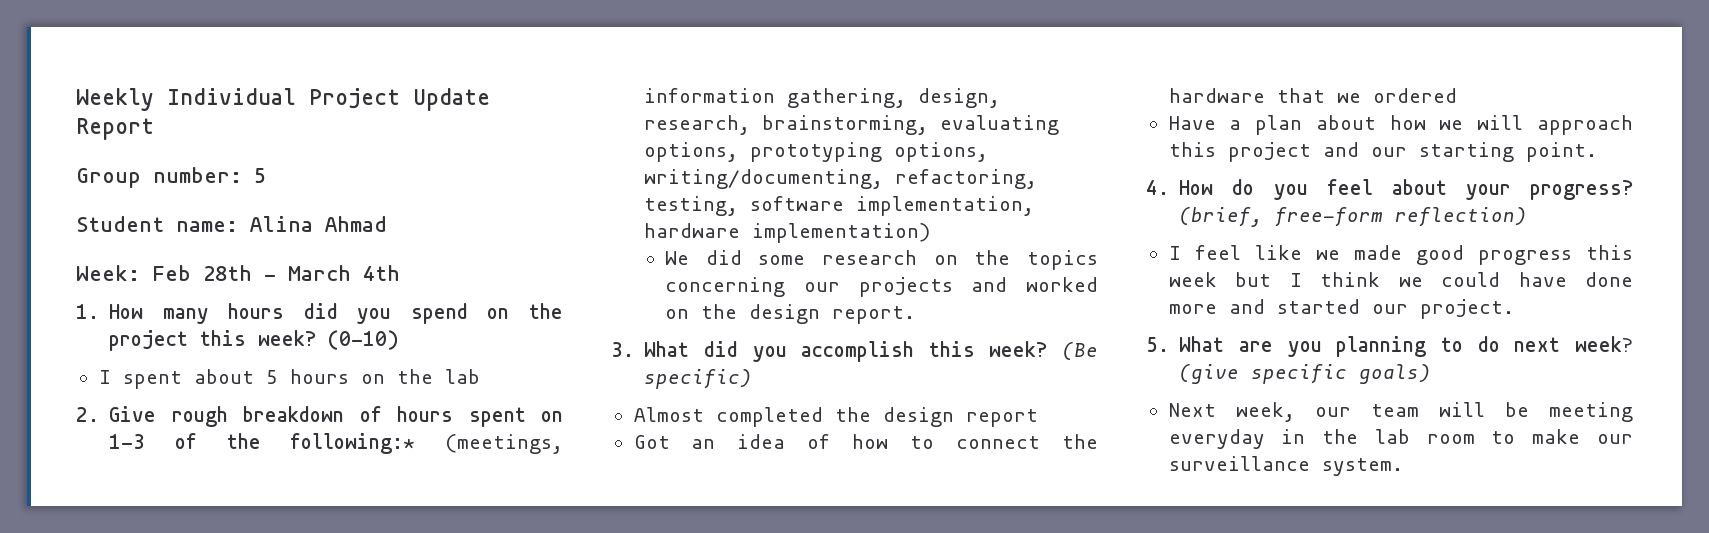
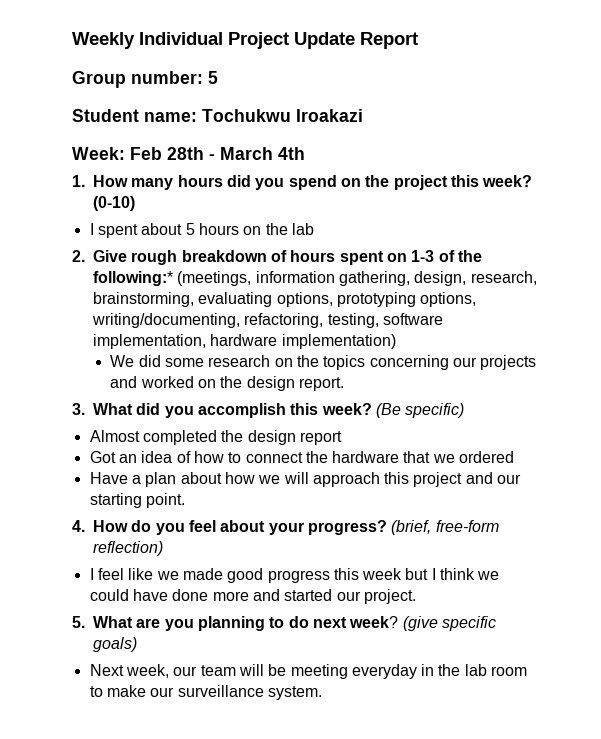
[250,216,387,232] Alina Ahmad -> [202,109,363,122] Tochukwu Iroakazi

